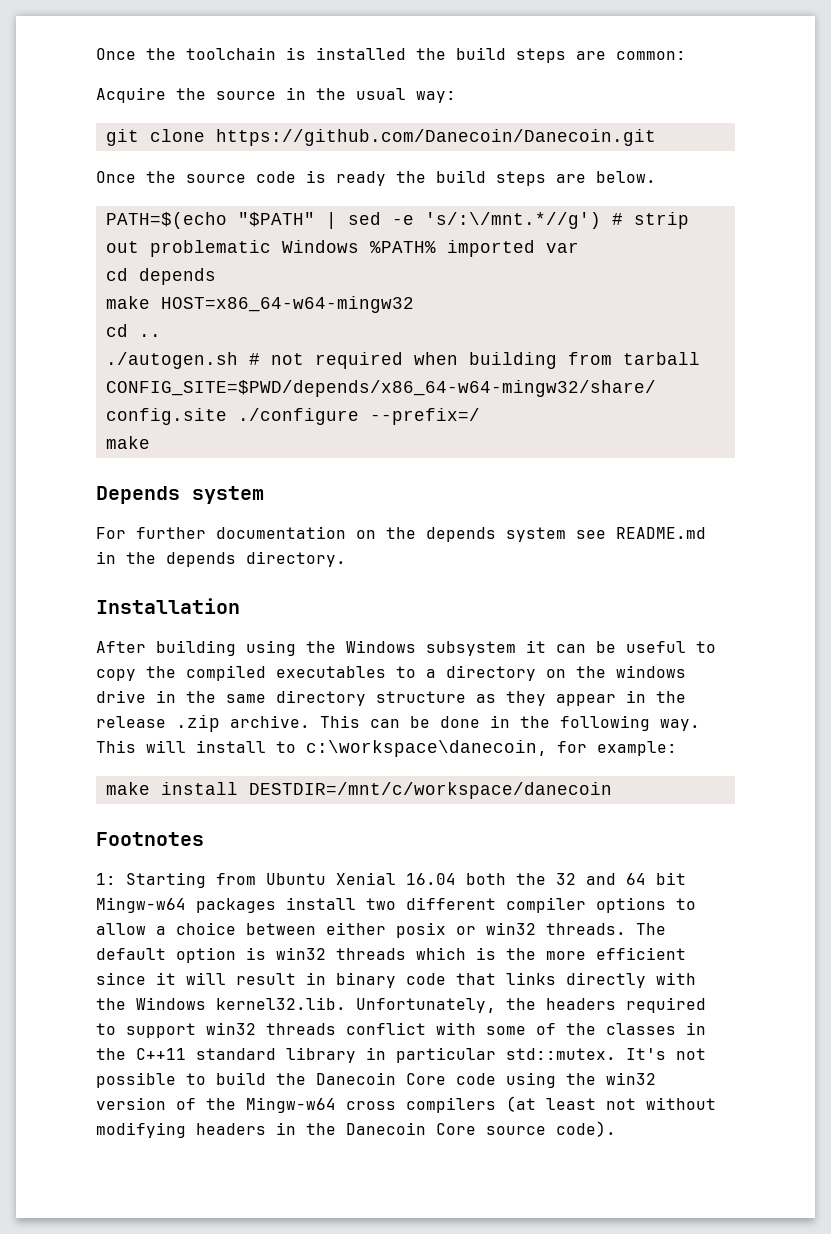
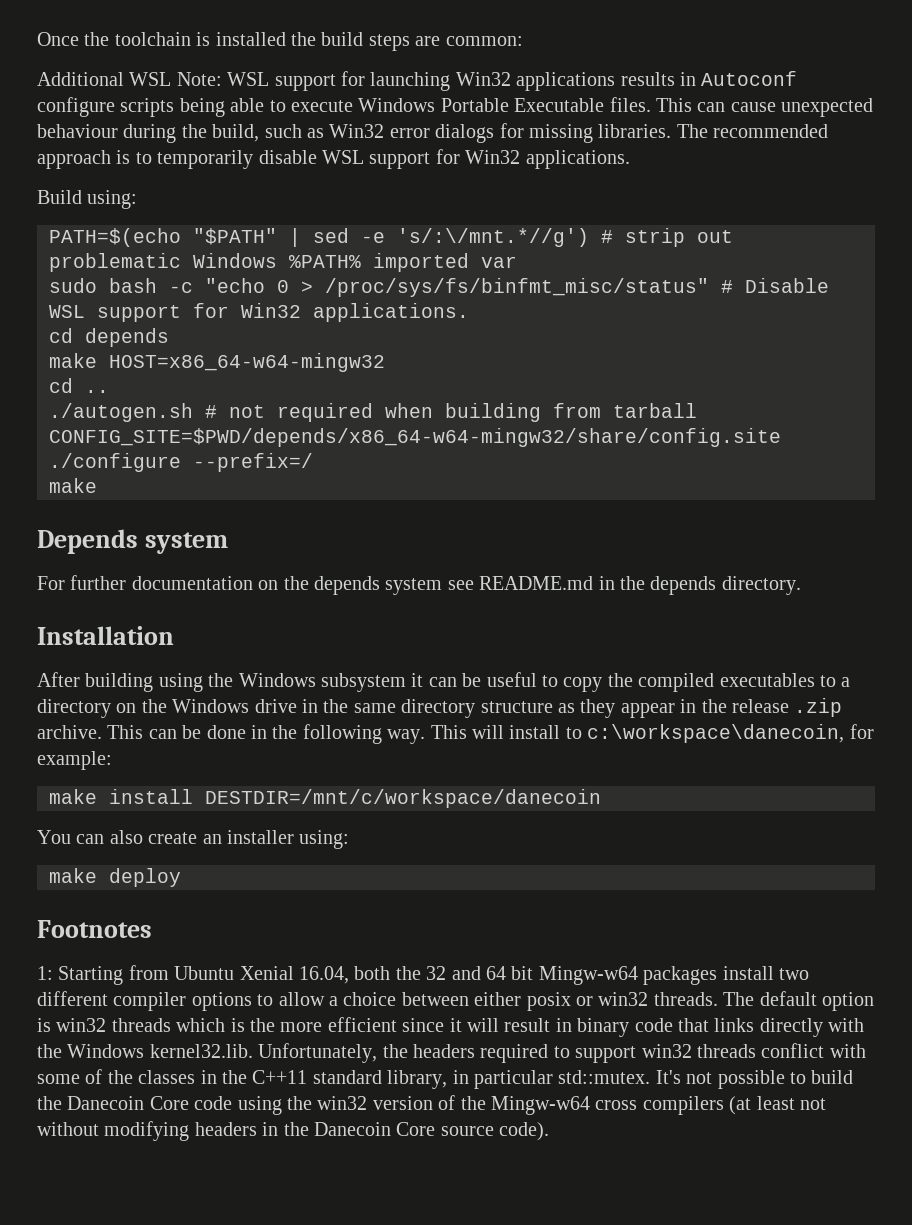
[96,87,456,103] [105,129,656,146] [96,170,656,186] Acquire the source in the usual way: // git clone https://github.com/Danecoin/Danecoin.git // Once the source code is ready the build steps are below. -> [37,71,798,91] [37,97,874,117] [37,123,829,143] [37,149,630,169] [37,190,138,209] Additional WSL Note: WSL support for launching Win32 applications results in Autoconf configure scripts being able to execute Windows Portable Executable files. This can cause unexpected behaviour during the build, such as Win32 error dialogs for missing libraries. The recommended approach is to temporarily disable WSL support for Win32 applications. // Build using:
(579, 247) none -> [49,278,829,297] [49,303,469,322] // sudo bash -c "echo 0 > /proc/sys/fs/binfmt_misc/status" # Disable WSL support for Win32 applications.
[616,665,686,678] windows -> [172,699,250,713] Windows
(612, 790) none -> [37,830,350,849] [49,868,181,887] // You can also create an installer using: // make deploy
[406,873,456,885] 16.04 -> [299,966,349,984] 16.04,
[286,1047,356,1063] library -> [387,1070,448,1089] library,

